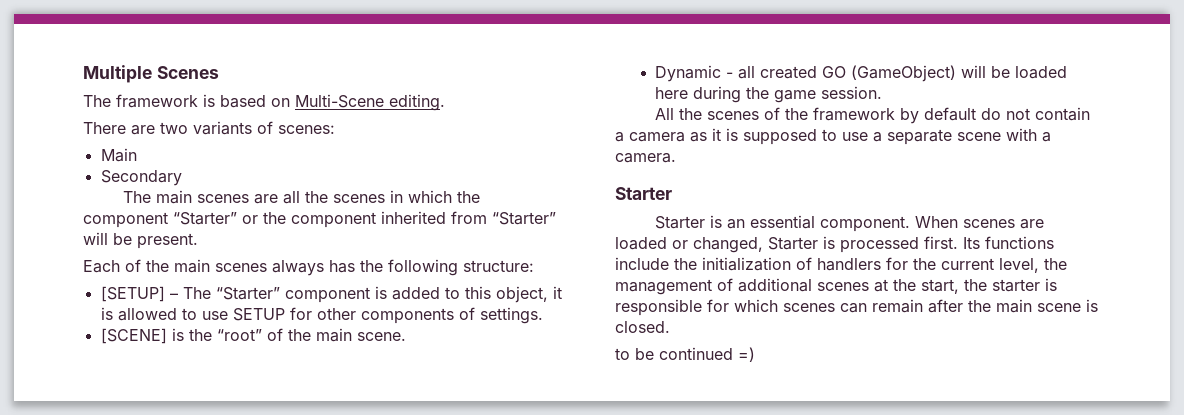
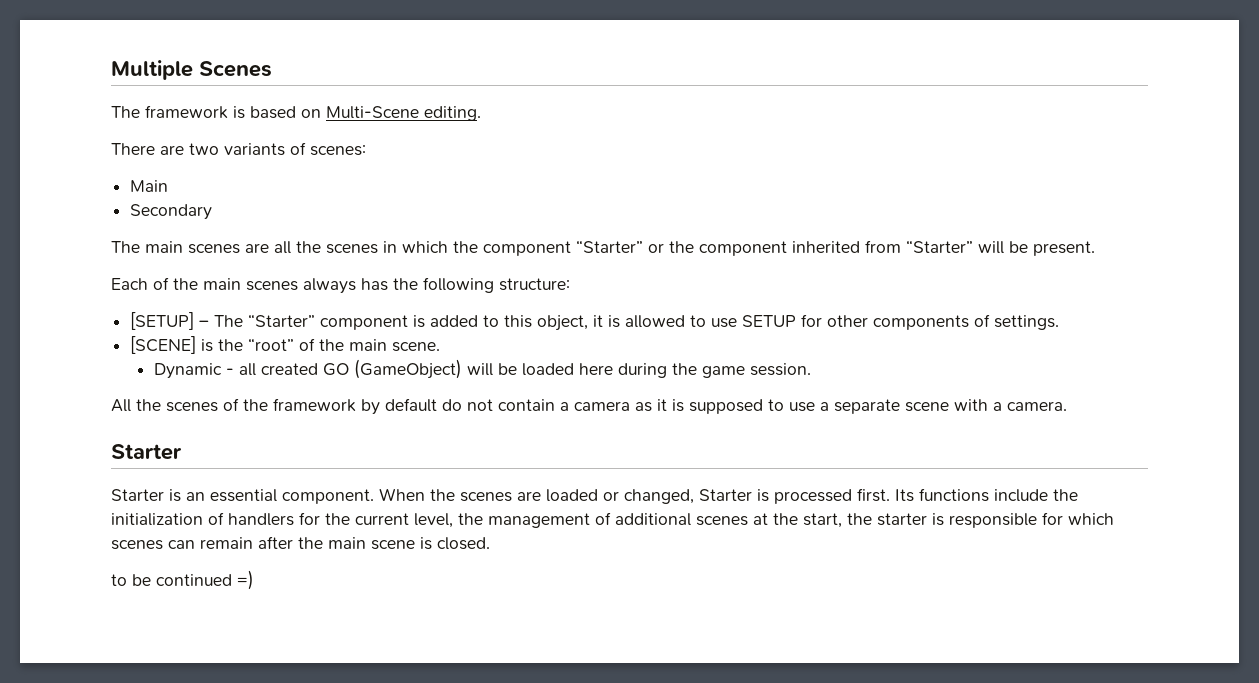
(959, 222) none -> [430,489,455,501] the

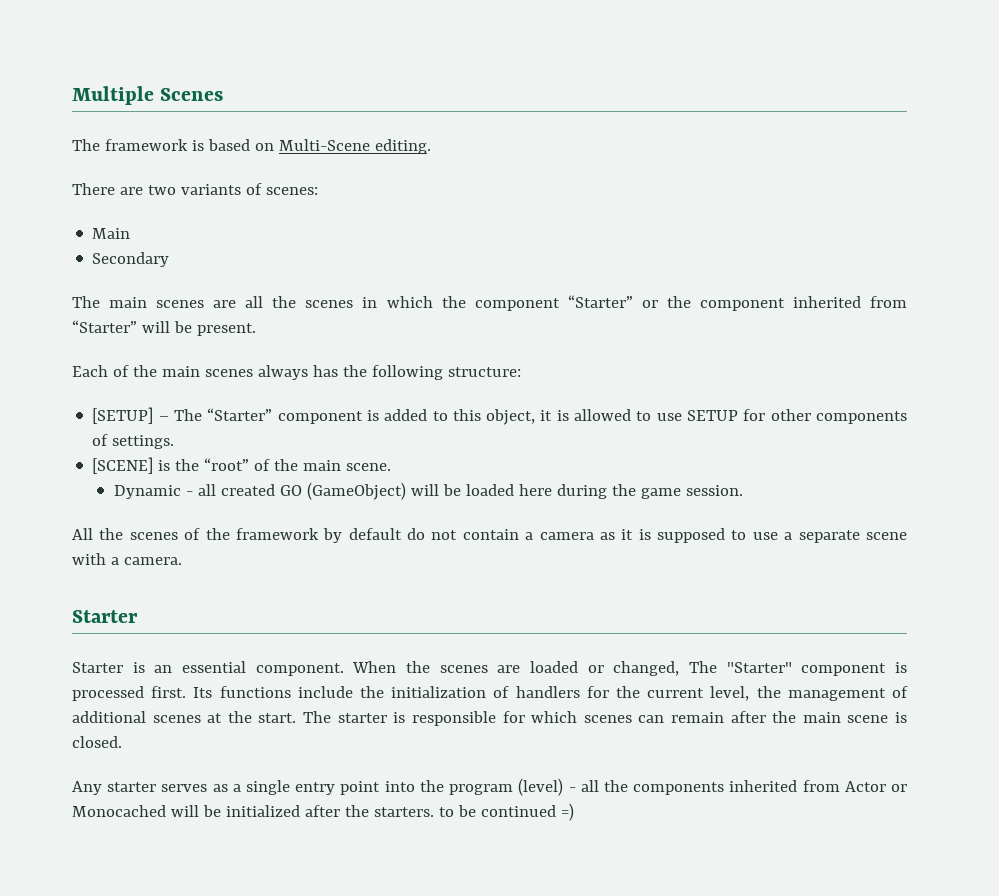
[699,489,752,501] Starter -> [689,661,887,676] The "Starter" component
[803,513,872,528] start, the -> [258,711,332,723] start. The
(490, 543) none -> [72,778,908,796] [72,805,434,817] Any starter serves as a single entry point into the program (level) - all the components inherited from Actor or Monocached will be initialized after the starters.

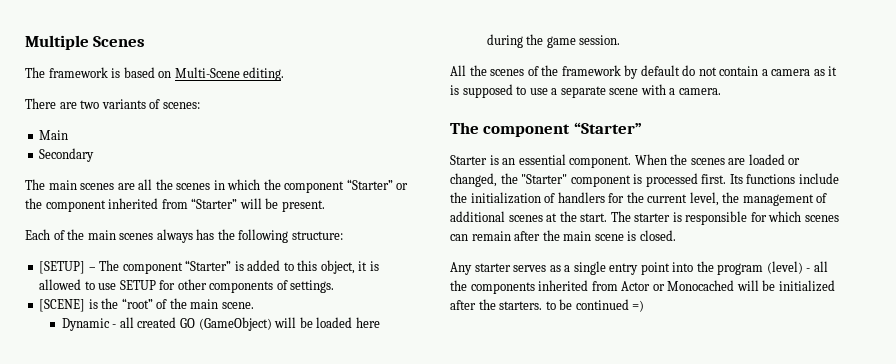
[207,408,363,424] “Starter” component -> [122,260,232,274] component “Starter”
[72,610,138,623] Starter -> [450,122,642,137] The component “Starter”
[689,661,717,673] The -> [500,173,518,184] the

